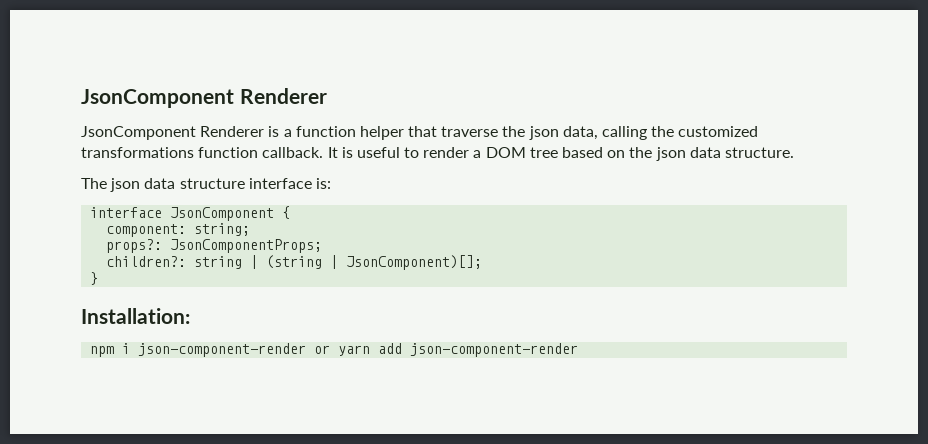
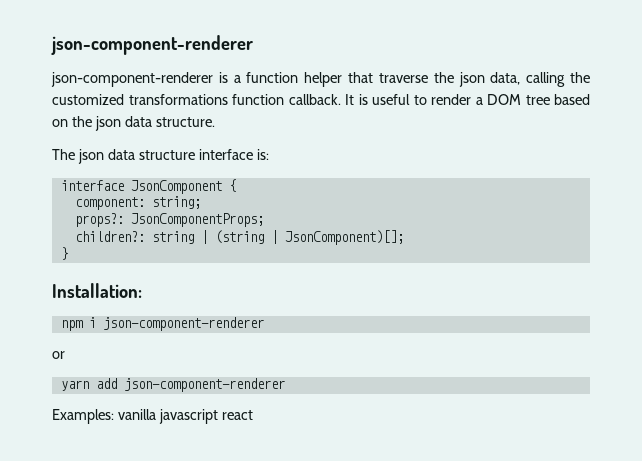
[81,88,327,108] [81,126,265,140] JsonComponent Renderer // JsonComponent Renderer -> [51,35,253,55] [51,72,213,87] json-component-renderer // json-component-renderer
[138,343,307,357] json-component-render -> [102,317,264,331] json-component-renderer //
(331, 349) none -> (65, 355) //
[410,343,579,357] json-component-render -> [123,378,285,392] [52,409,253,424] json-component-renderer // Examples: vanilla javascript react

